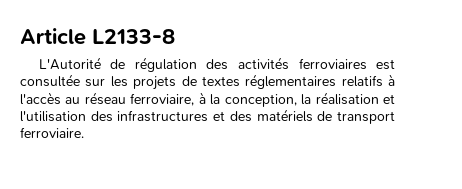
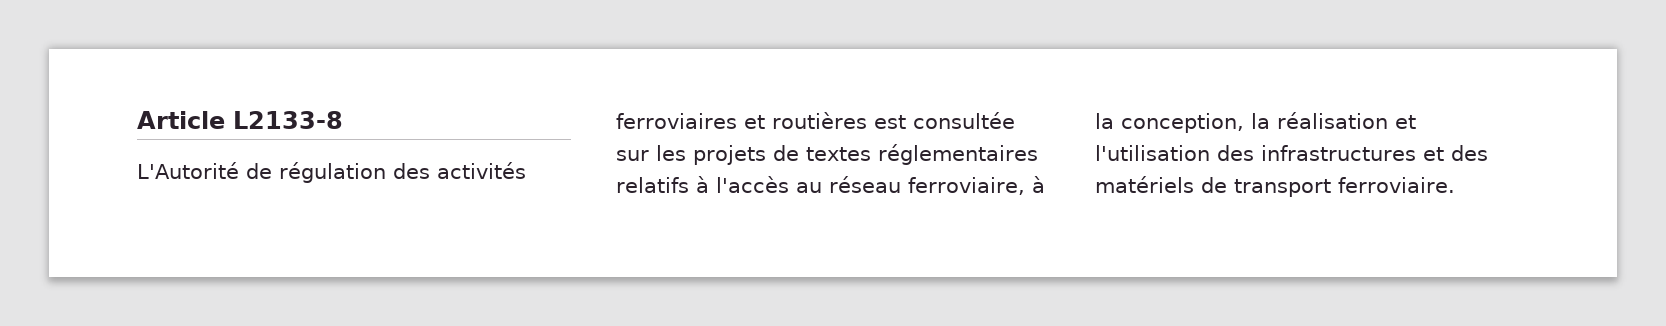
(367, 64) none -> [744,112,867,129] et routières

